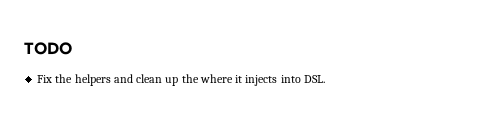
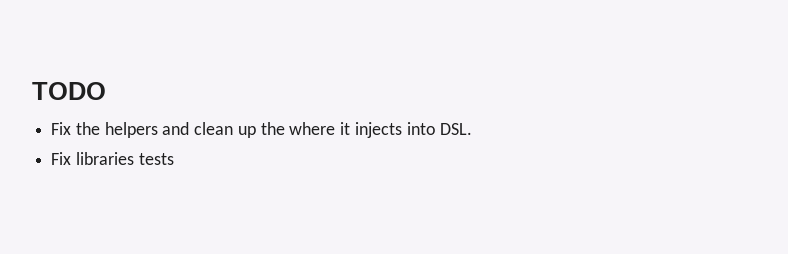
(325, 79) none -> [51,152,174,165] // Fix libraries tests

